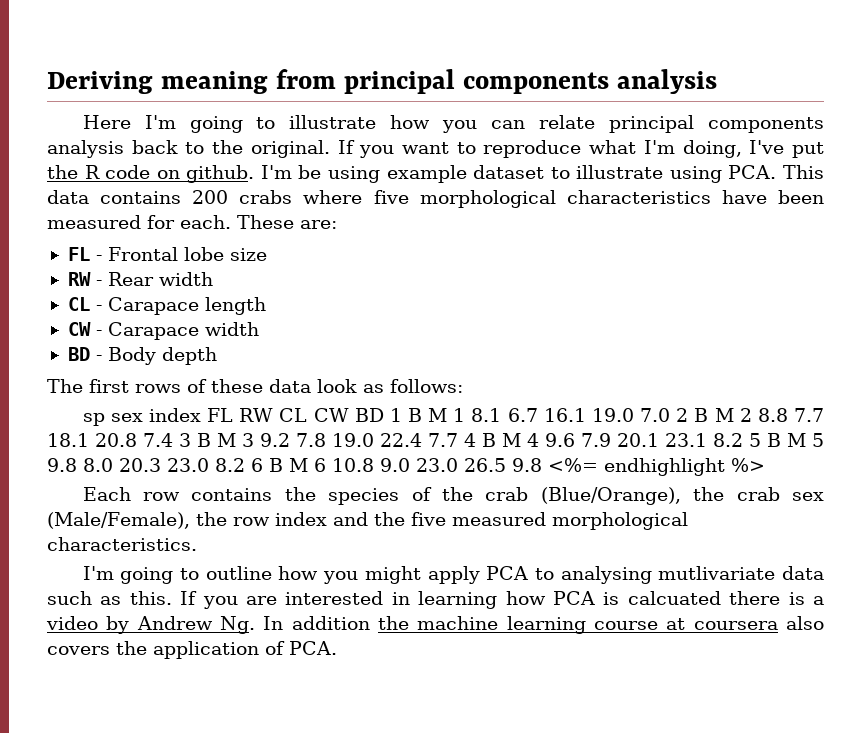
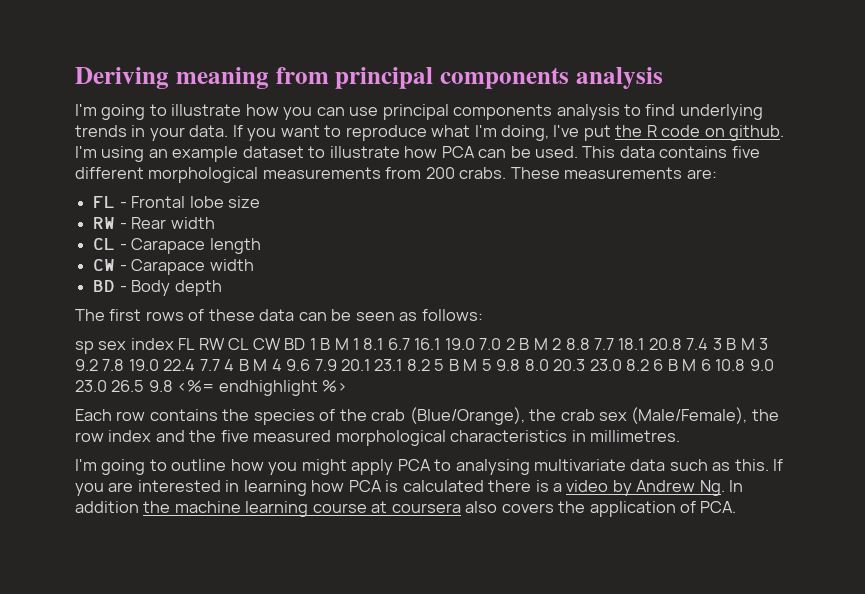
[82,115,131,129] Here -> (663, 78) none
[539,115,824,133] [47,140,330,158] relate principal components analysis back to the original. -> [349,104,763,120] [75,125,229,141] use principal components analysis to find underlying trends in your data.
[298,165,380,183] be using -> [101,146,168,162] using an
[669,165,824,183] [47,190,824,208] [47,215,294,229] using PCA. This data contains 200 crabs where five morphological characteristics have been measured for each. These -> [404,146,760,158] [75,167,683,183] how PCA can be used. This data contains five different morphological measurements from 200 crabs. These measurements
[317,379,357,393] look -> [298,309,395,321] can be seen
[47,537,197,551] characteristics. -> [450,430,681,442] characteristics in millimetres.
[658,566,776,580] mutlivariate -> [534,459,627,471] multivariate
[627,591,721,605] calcuated -> [402,480,484,492] calculated

